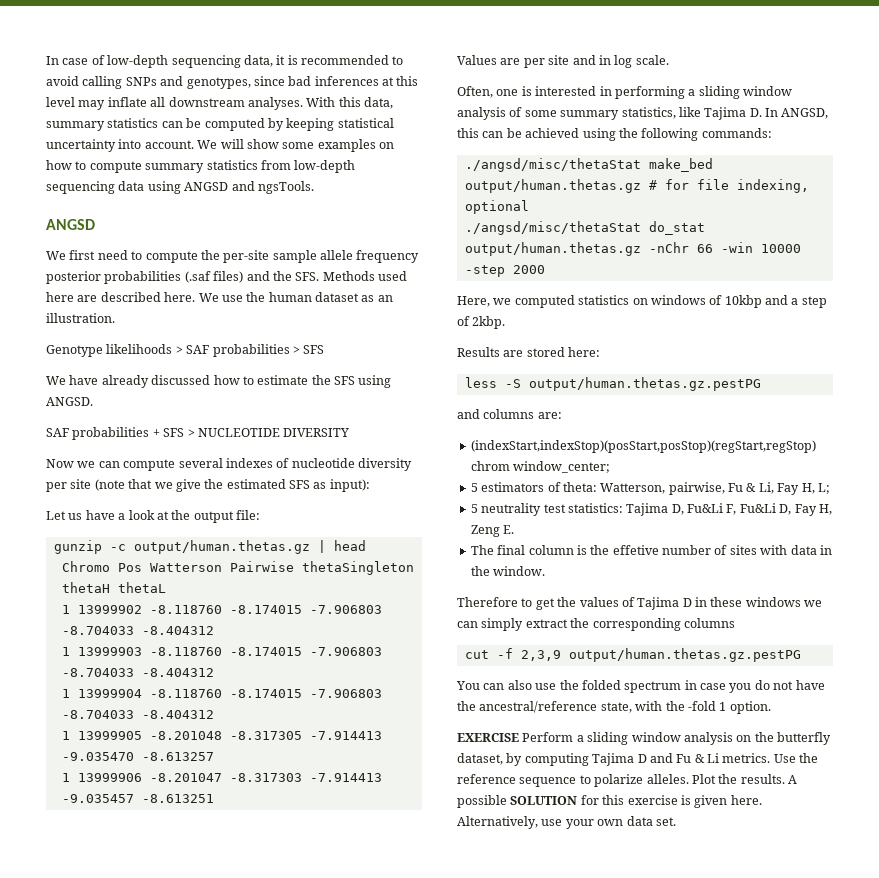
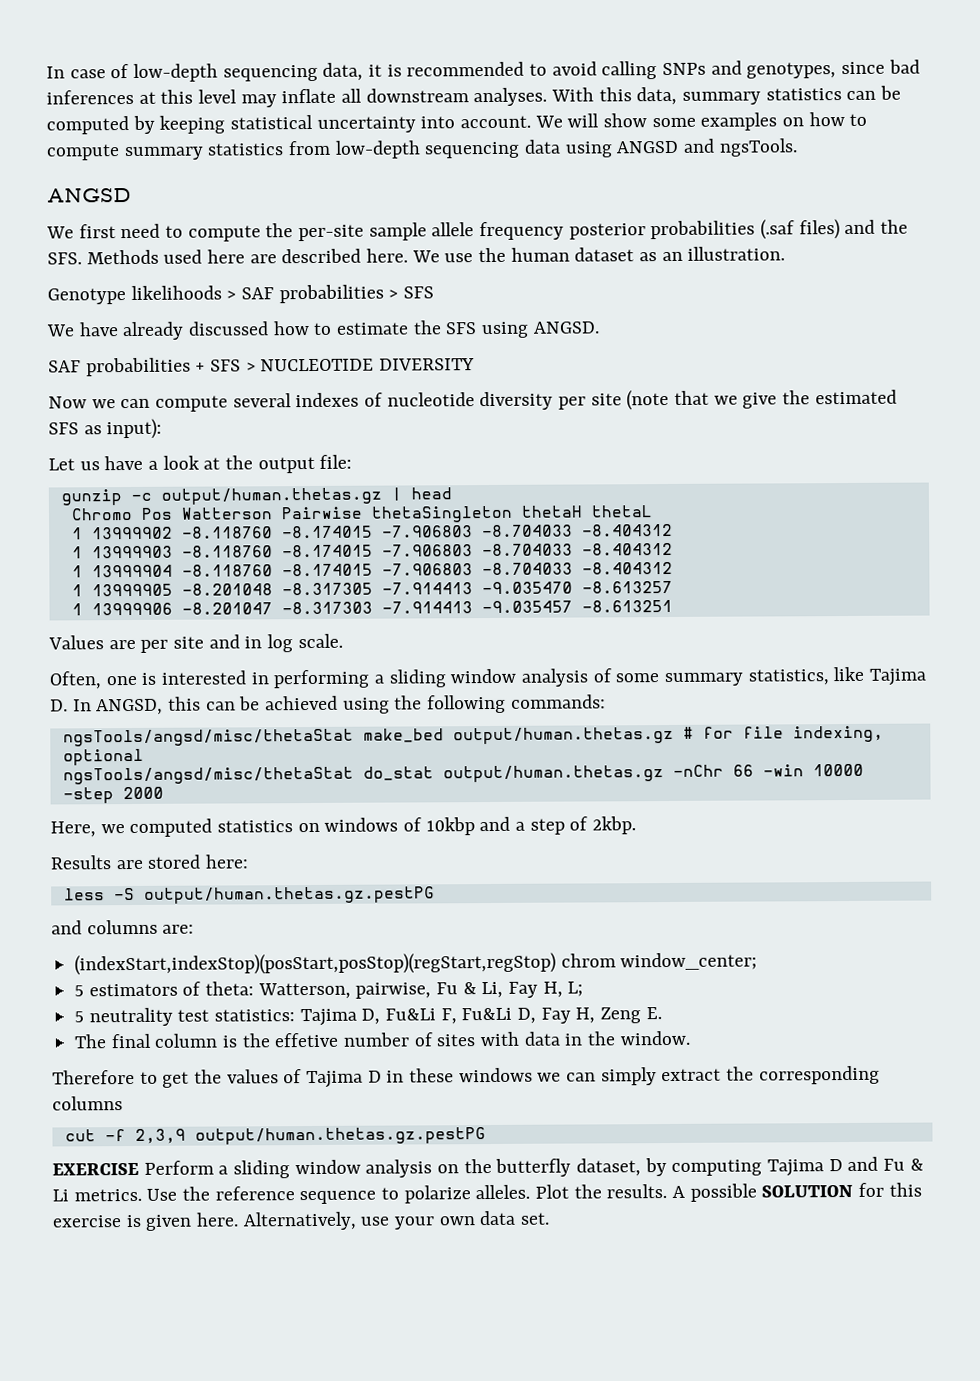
[464,158,641,172] ./angsd/misc/thetaStat -> [62,728,354,747] ngsTools/angsd/misc/thetaStat
[464,221,641,235] ./angsd/misc/thetaStat -> [62,766,354,785] ngsTools/angsd/misc/thetaStat
[456,680,825,693] [457,701,771,714] // You can also use the folded spectrum in case you do not have the ancestral/reference state, with the -fold 1 option. -> (486, 1136) none

